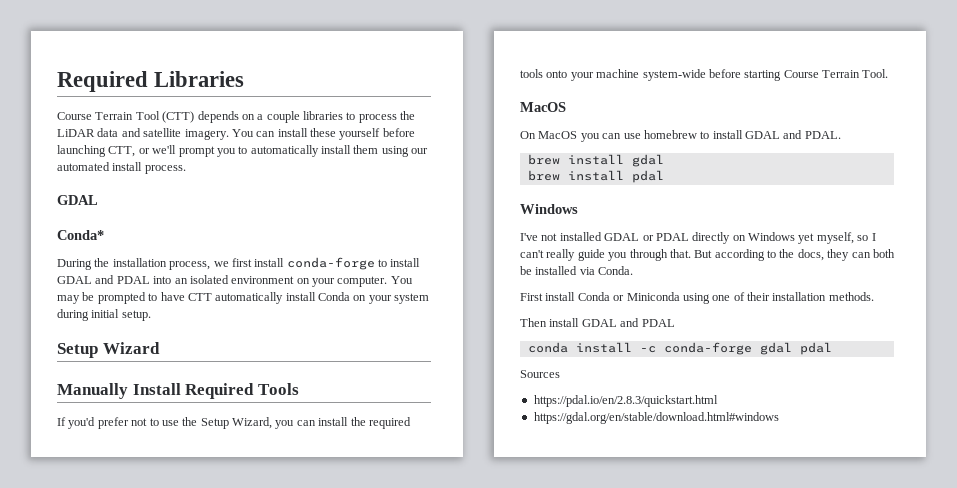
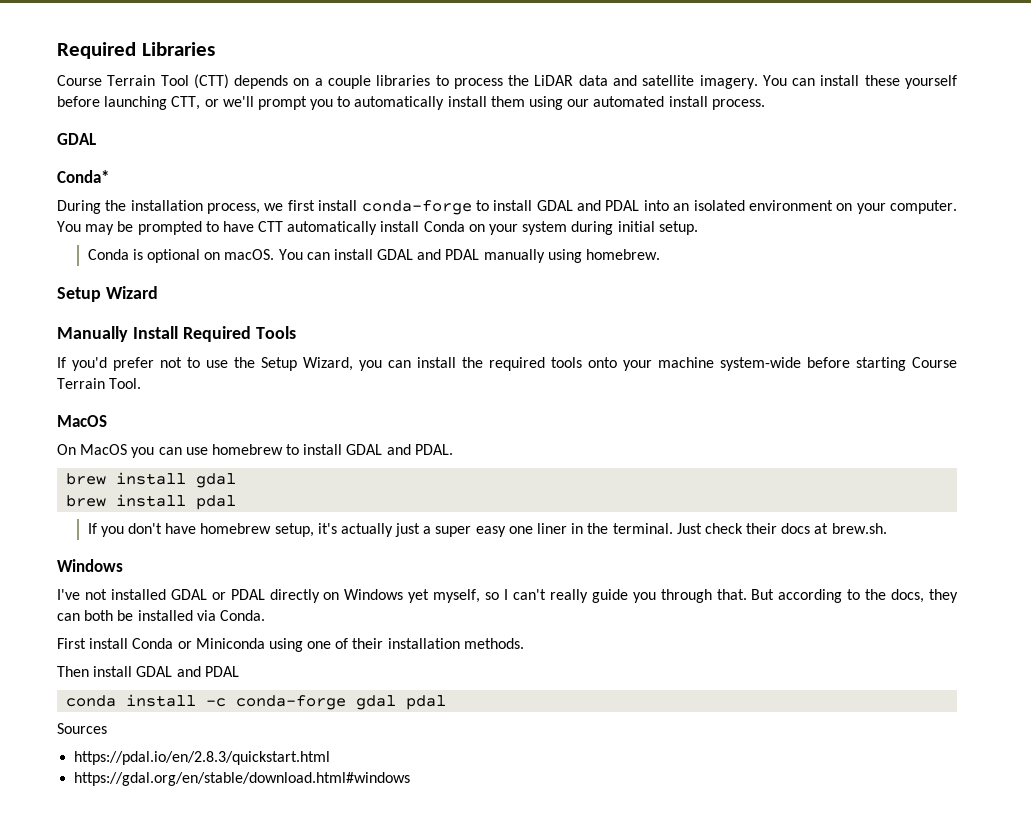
(151, 315) none -> [87,249,660,263] // Conda is optional on macOS. You can install GDAL and PDAL manually using homebrew.
(664, 176) none -> [87,523,887,537] // If you don't have homebrew setup, it's actually just a super easy one liner in the terminal. Just check their docs at brew.sh.

